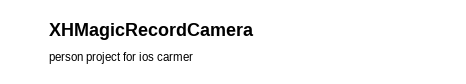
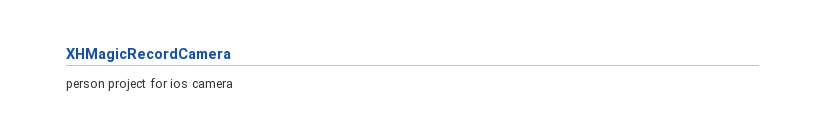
[157,53,194,61] carmer -> [191,80,233,88] camera

